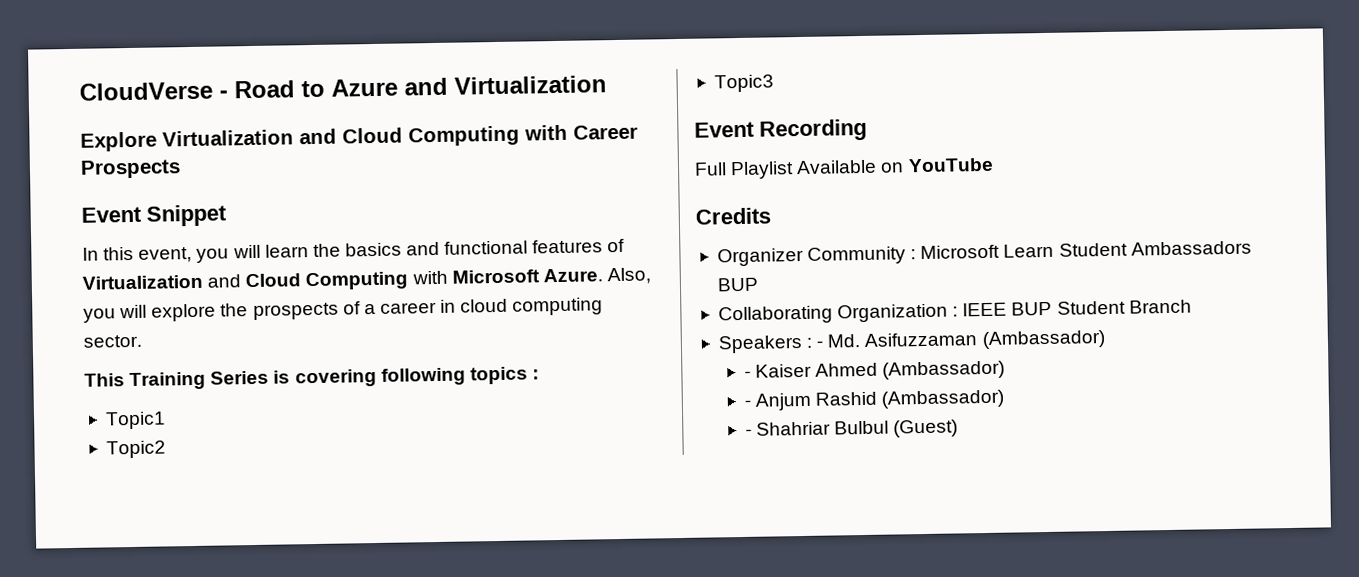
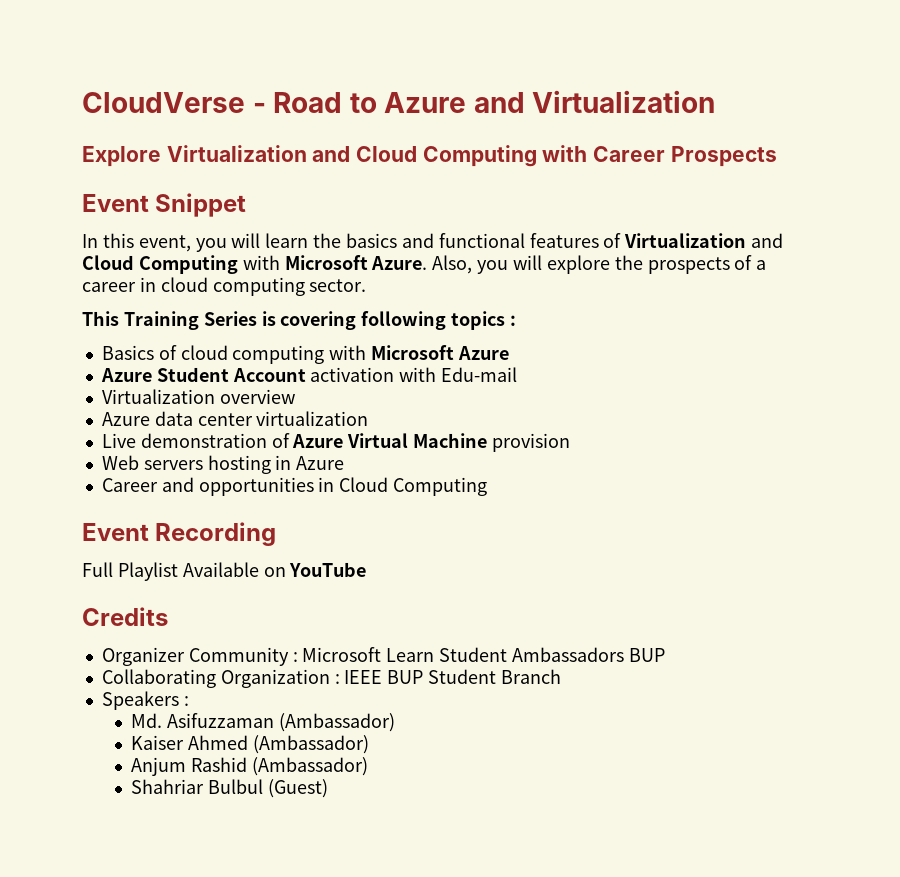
[104,411,166,430] [105,440,166,459] [713,74,774,93] Topic1 // Topic2 // Topic3 -> [101,345,509,364] [100,367,518,382] [101,389,295,404] [101,411,369,426] [101,433,570,452] [101,455,345,474] [101,477,488,496] Basics of cloud computing with Microsoft Azure // Azure Student Account activation with Edu-mail // Virtualization overview // Azure data center virtualization // Live demonstration of Azure Virtual Machine provision // Web servers hosting in Azure // Career and opportunities in Cloud Computing
[816,340,824,348] - -> (189, 701) //
[743,370,751,378] - -> (396, 722) none
[743,399,751,407] - -> (370, 744) none
[744,428,752,436] - -> (369, 766) none

